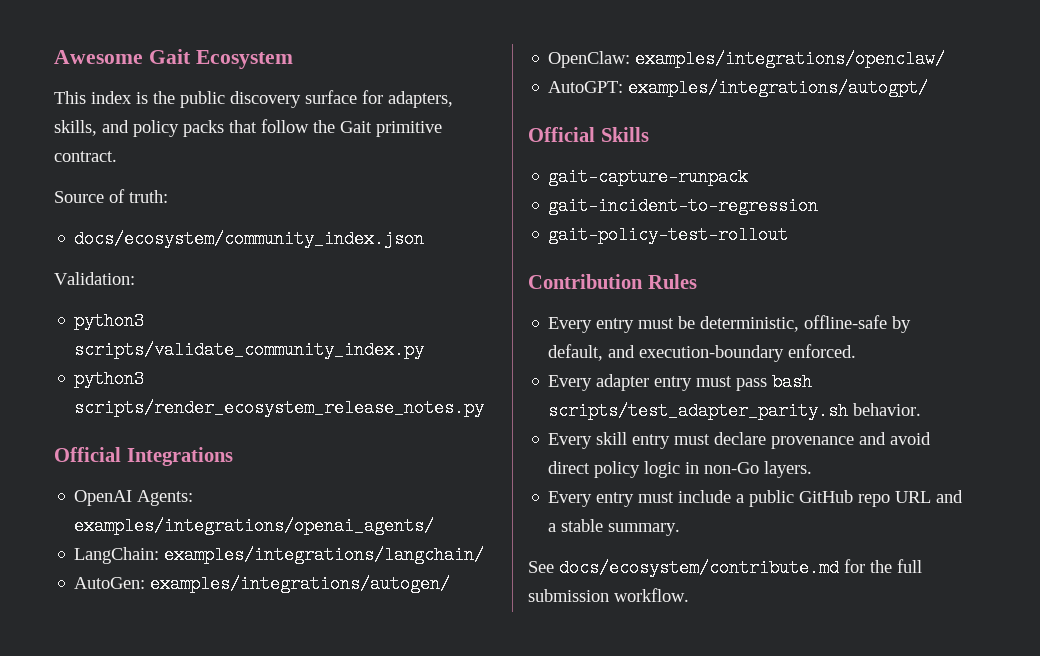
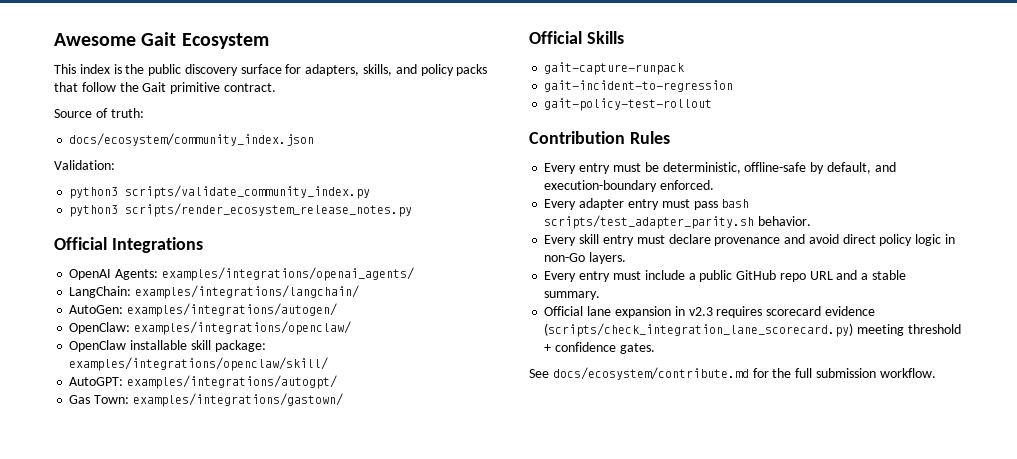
(946, 59) none -> [69,340,266,352] [69,357,329,371] // OpenClaw installable skill package: examples/integrations/openclaw/skill/
(929, 88) none -> [69,393,343,407] // Gas Town: examples/integrations/gastown/
(681, 529) none -> [544,306,875,318] [544,323,961,337] [544,342,655,354] // Official lane expansion in v2.3 requires scorecard evidence (scripts/check_integration_lane_scorecard.py) meeting threshold + confidence gates.

